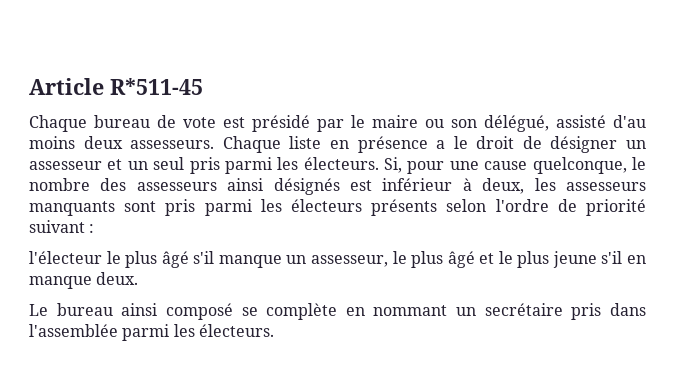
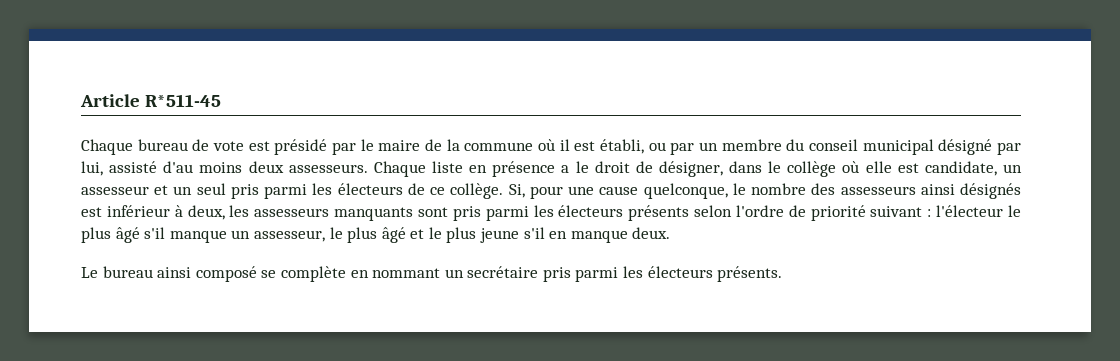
[425,115,549,132] ou son délégué, -> [425,139,1021,155] [81,161,103,176] de la commune où il est établi, ou par un membre du conseil municipal désigné par lui,
[550,136,618,153] désigner -> [658,161,997,177] désigner, dans le collège où elle est candidate,
[303,157,379,170] électeurs. -> [337,183,504,199] électeurs de ce collège.
(95, 228) // -> (932, 213) none
[609,303,646,316] [29,324,274,341] dans l'assemblée parmi les électeurs. -> [575,266,783,282] parmi les électeurs présents.

